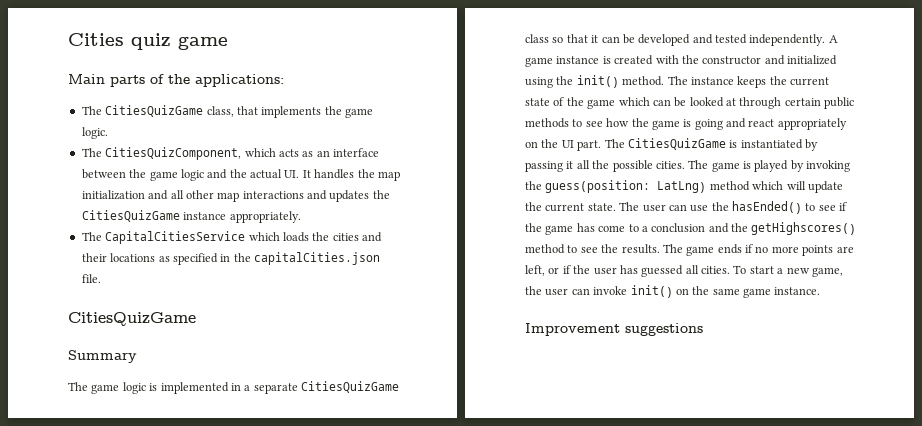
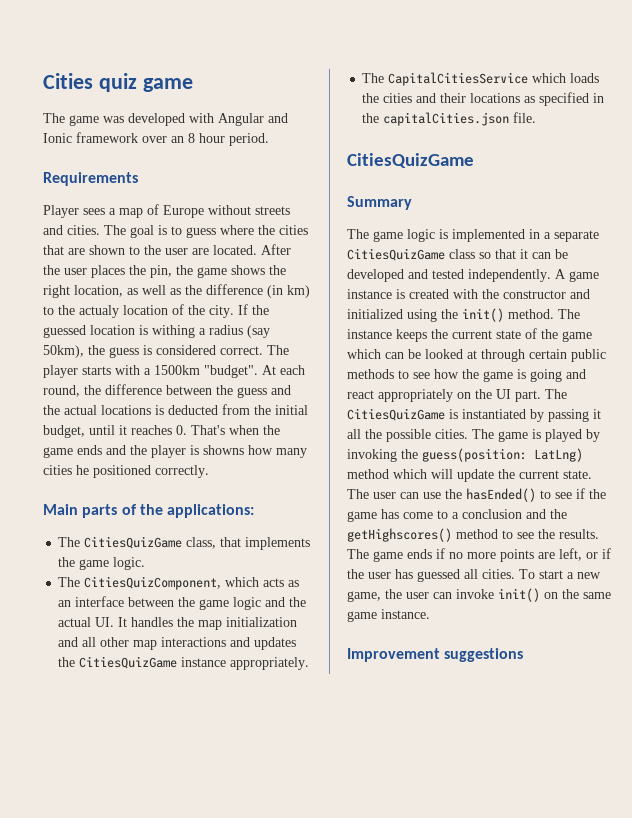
(228, 43) none -> [43,113,288,126] [43,132,269,146] [43,172,138,186] [43,204,290,218] [43,225,308,238] [43,244,291,255] [43,265,286,278] [43,284,310,298] [43,304,269,318] [43,325,270,338] [43,345,289,358] [43,365,305,378] [43,384,291,398] [43,404,308,415] [43,425,280,438] [43,445,307,458] [43,465,209,478] // The game was developed with Angular and Ionic framework over an 8 hour period. // Requirements // Player sees a map of Europe without streets and cities. The goal is to guess where the cities that are shown to the user are located. After the user places the pin, the game shows the right location, as well as the difference (in km) to the actualy location of the city. If the guessed location is withing a radius (say 50km), the guess is considered correct. The player starts with a 1500km "budget". At each round, the difference between the guess and the actual locations is deducted from the initial budget, until it reaches 0. That's when the game ends and the player is showns how many cities he positioned correctly.

